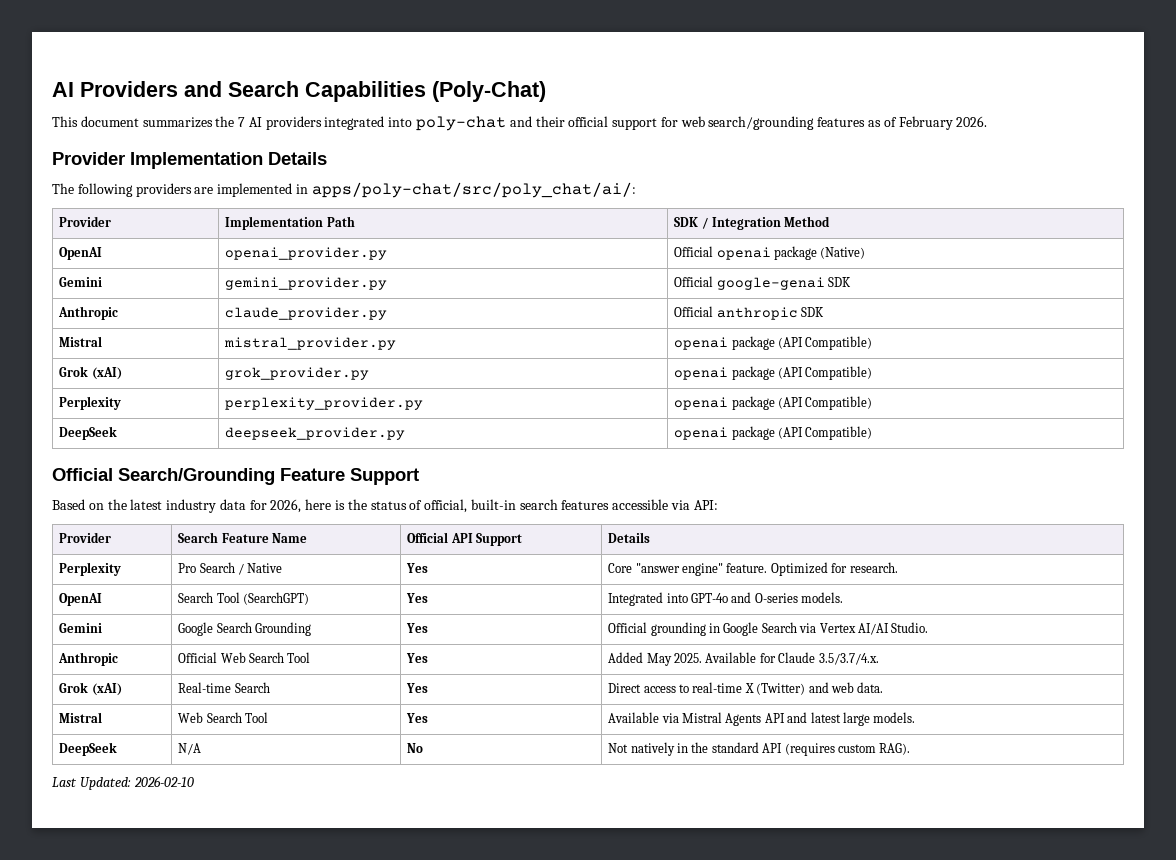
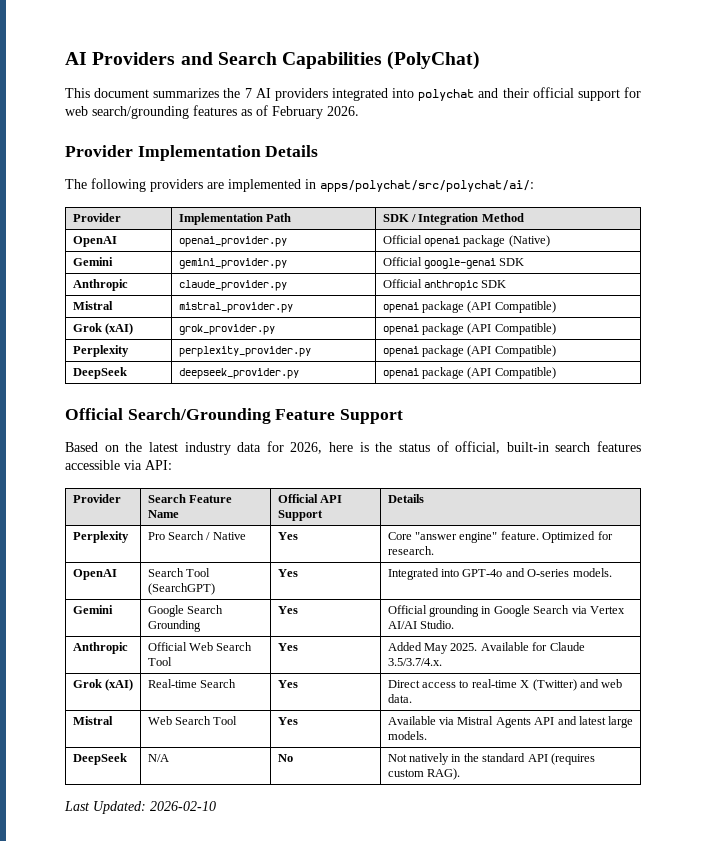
[432,81,546,102] (Poly-Chat) -> [387,51,481,70] (PolyChat)
[416,116,507,131] poly-chat -> [418,89,475,101] polychat
[311,182,636,198] apps/poly-chat/src/poly_chat/ai/: -> [320,180,534,192] apps/polychat/src/polychat/ai/:

